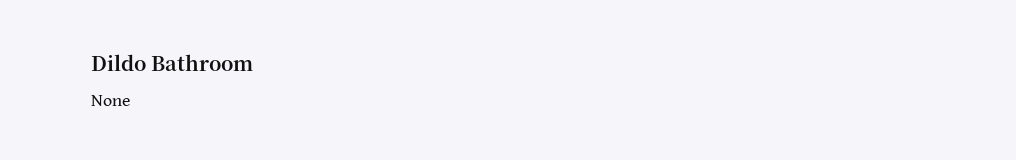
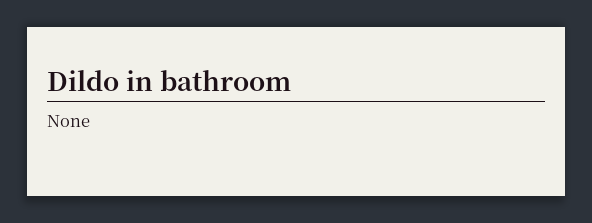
[151,54,254,71] Bathroom -> [126,70,292,91] in bathroom

